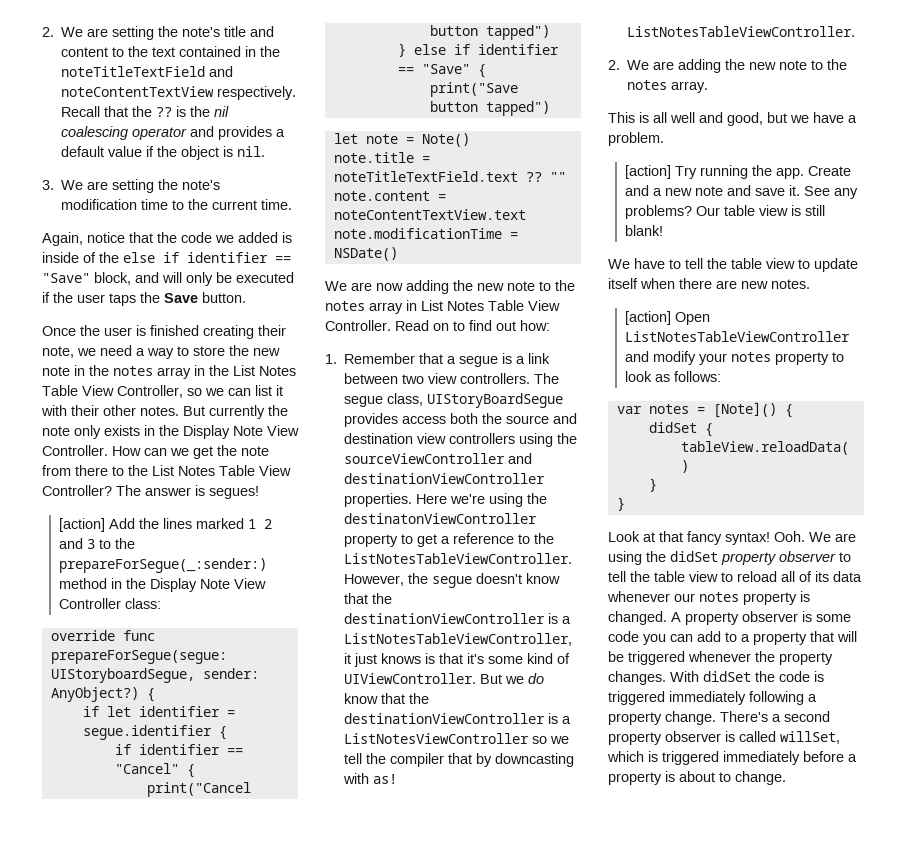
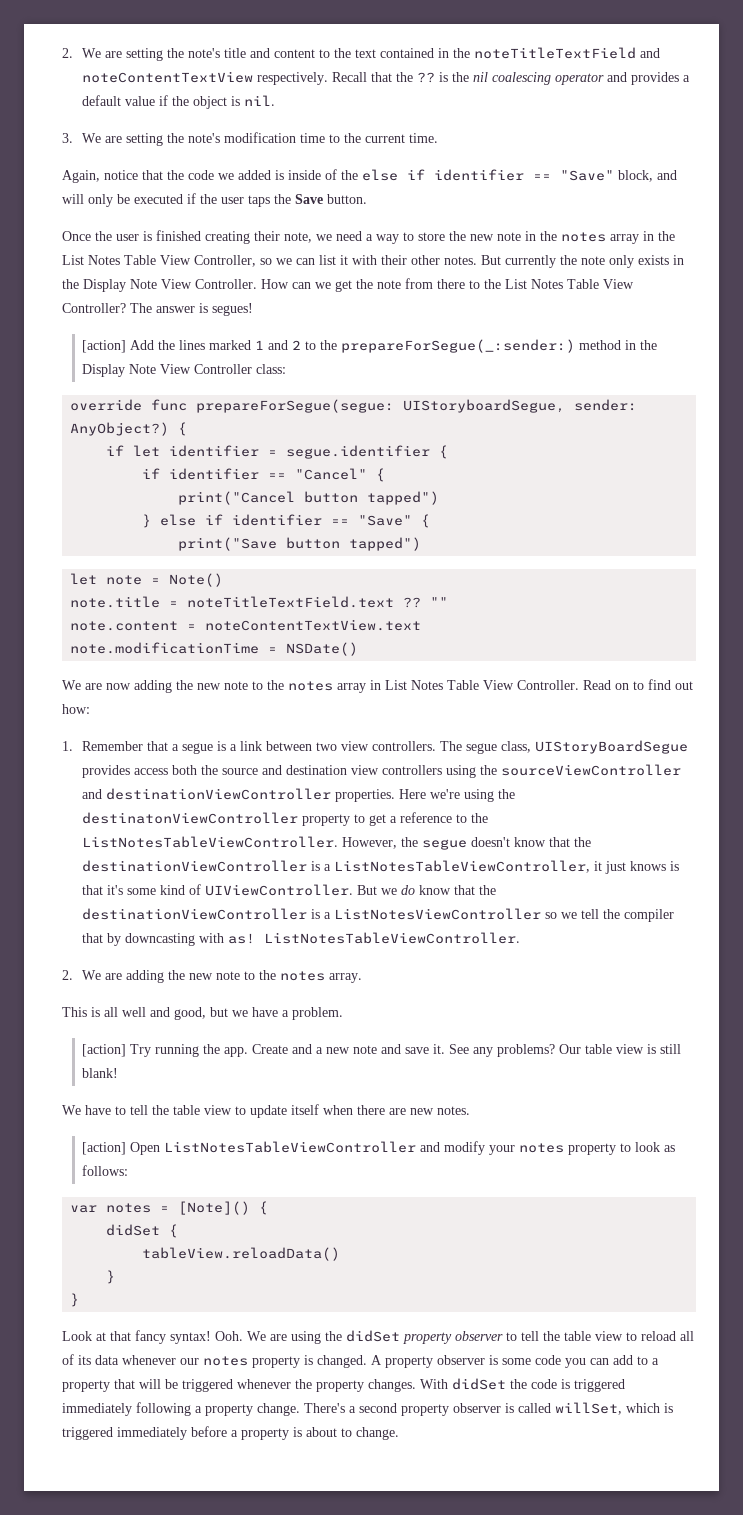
[264,519,273,529] [59,538,96,549] 2 and 3 -> [268,340,302,350] and 2

